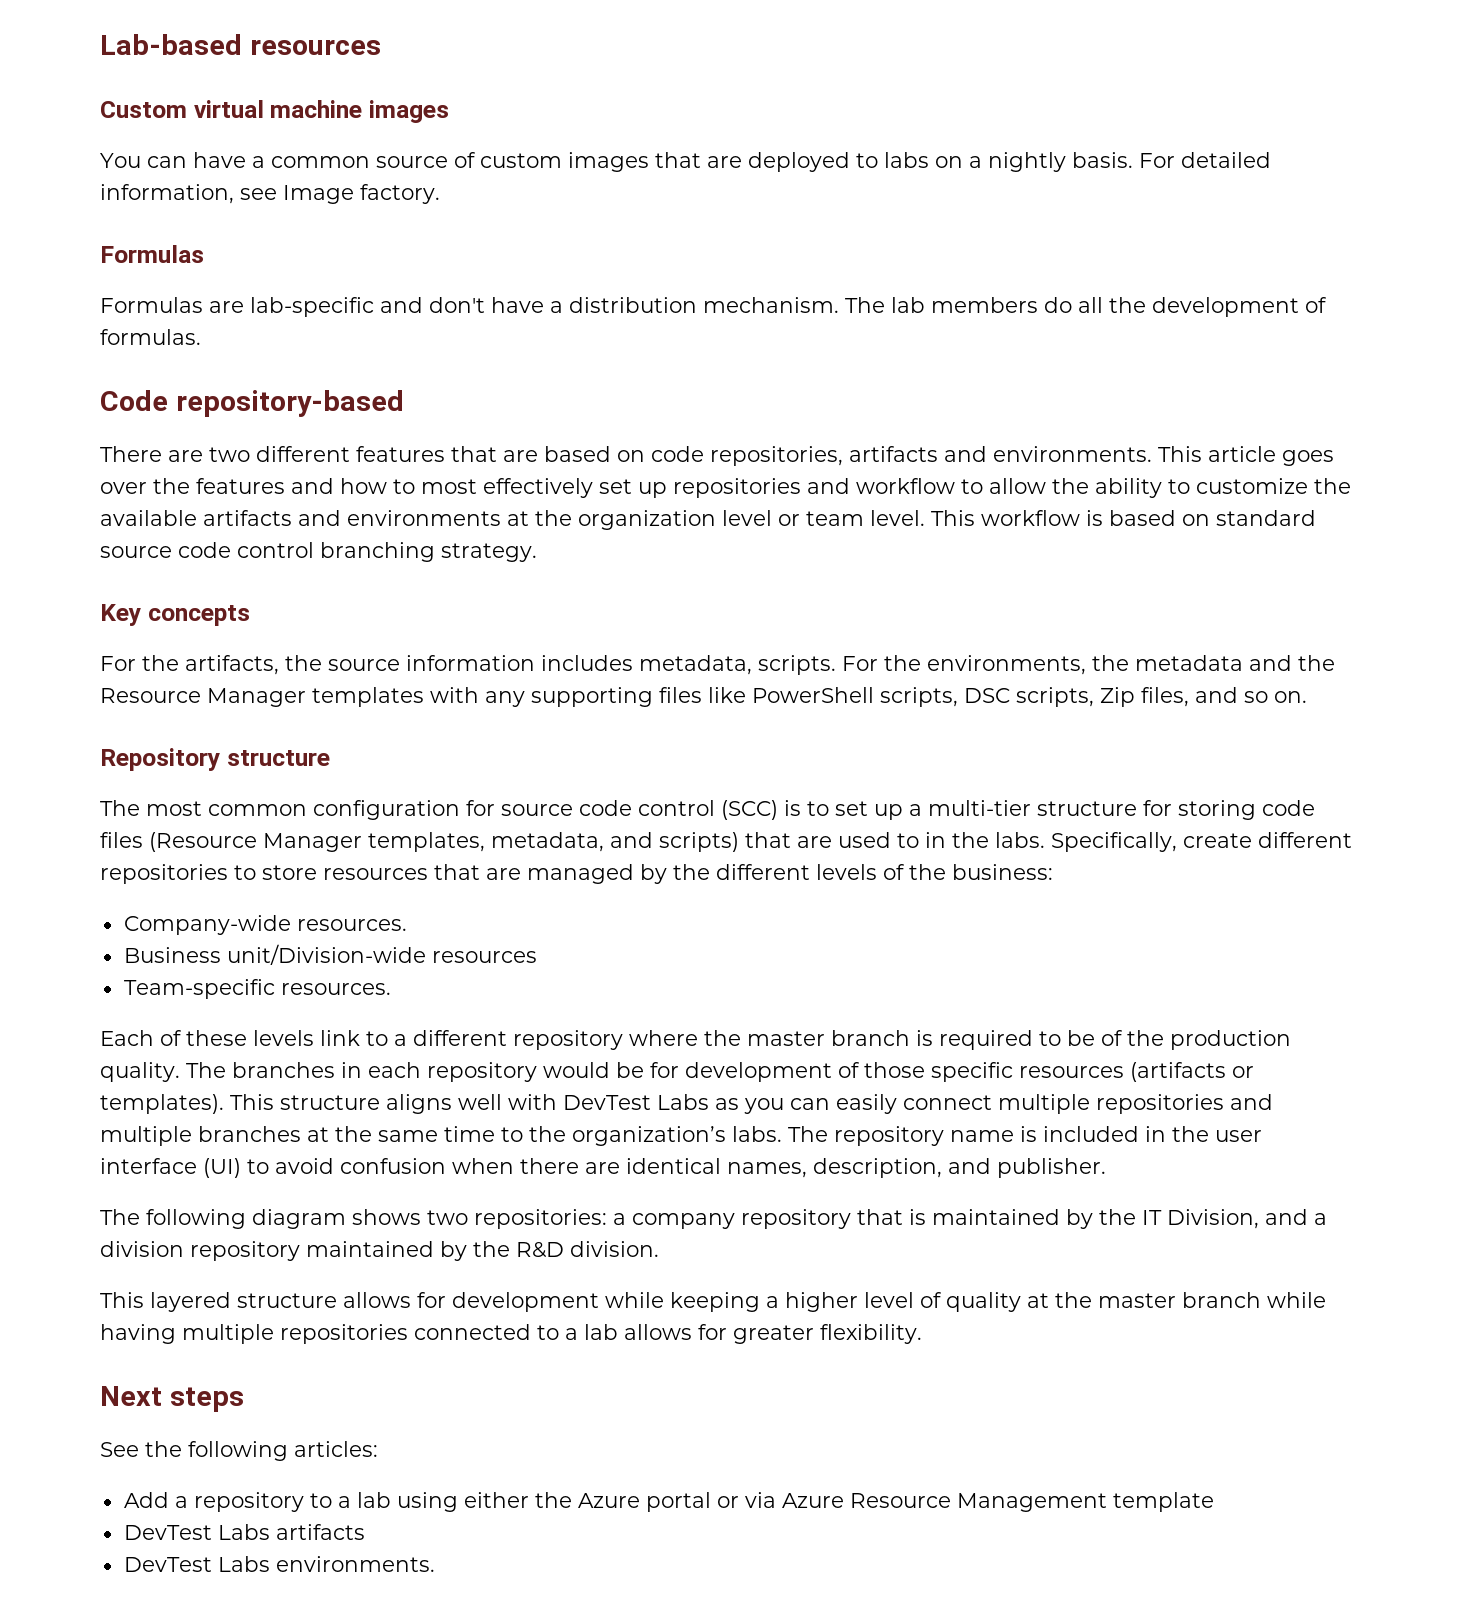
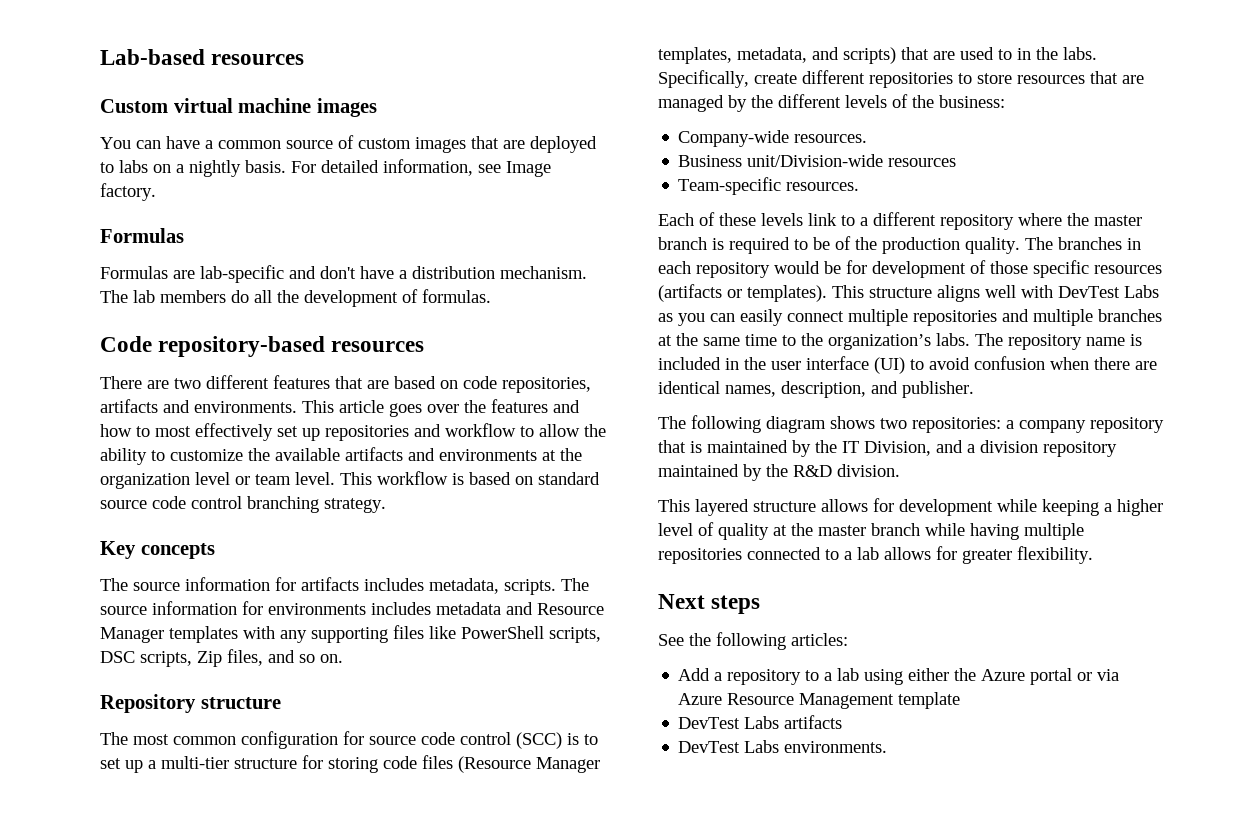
(404, 403) none -> [331,341,425,352] resources
[100,655,1129,675] For the artifacts, the source information includes metadata, scripts. For the environments, the -> [100,577,589,595] [100,601,431,615] The source information for artifacts includes metadata, scripts. The source information for environments includes
[1298,655,1335,671] the -> (533, 608) none

